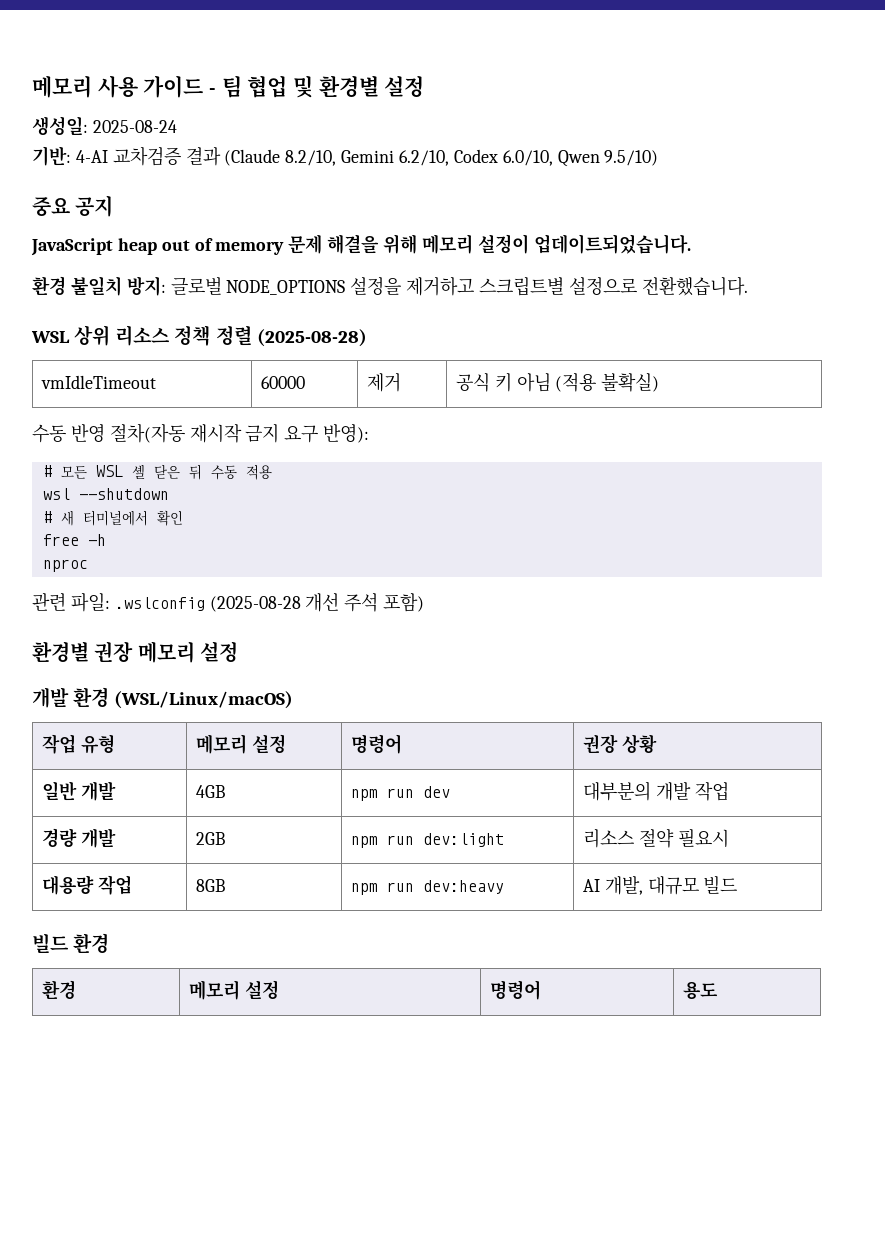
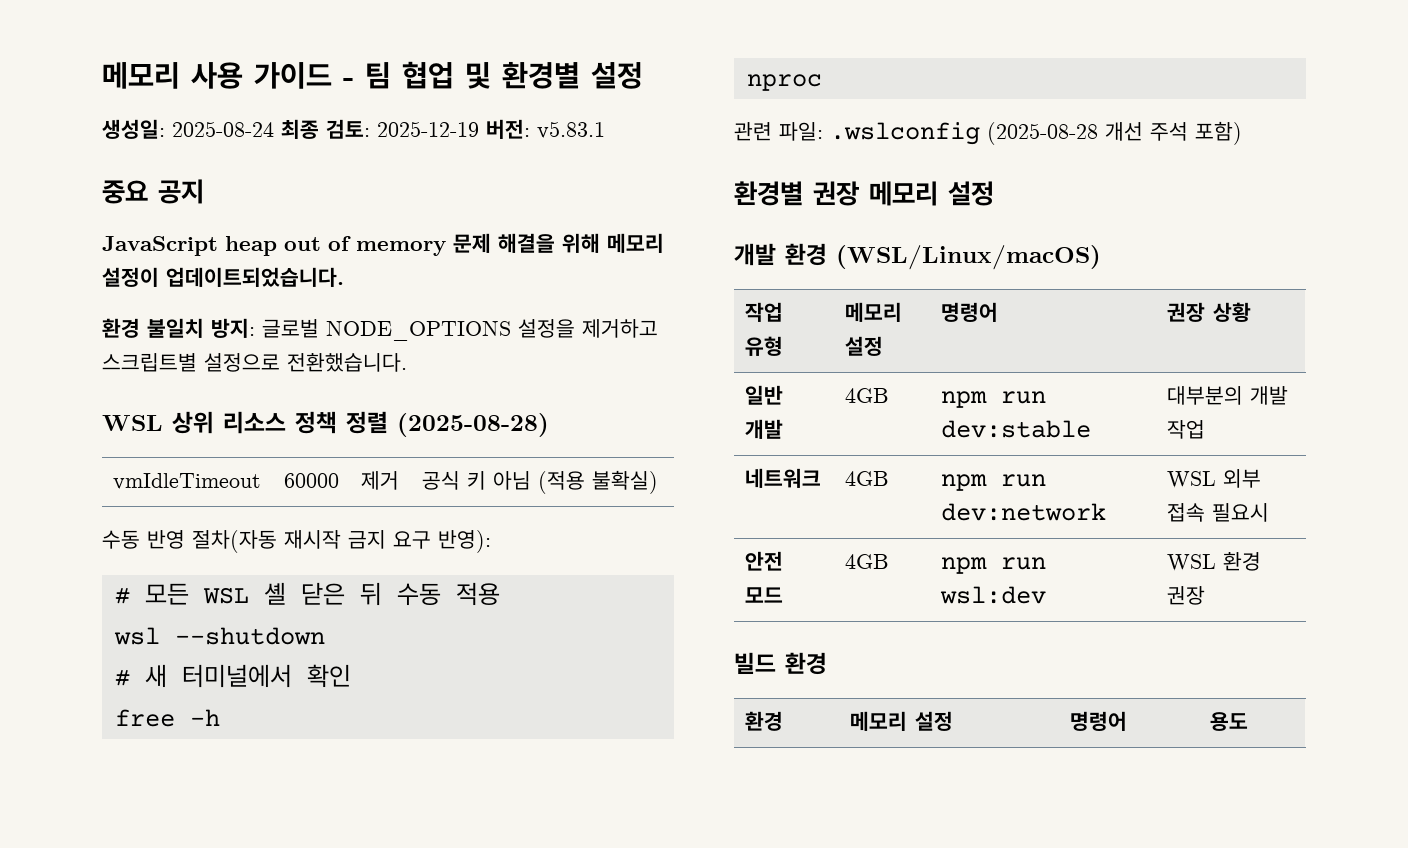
[32,146,659,167] // 기반: 4-AI 교차검증 결과 (Claude 8.2/10, Gemini 6.2/10, Codex 6.0/10, Qwen 9.5/10) -> [281,119,605,139] 최종 검토: 2025-12-19 버전: v5.83.1
[422,786,450,798] dev -> [940,420,1091,438] dev:stable
[41,828,116,848] [195,832,225,845] [350,833,504,848] [582,828,729,848] [41,875,132,895] [195,879,225,892] [350,880,504,895] [582,875,738,895] 경량 개발 | 2GB | npm run dev:light | 리소스 절약 필요시 // 대용량 작업 | 8GB | npm run dev:heavy | AI 개발, 대규모 빌드 -> [744,468,821,488] [844,471,889,486] [940,474,1046,491] [940,503,1106,521] [1166,469,1261,488] [1166,503,1269,522] [744,551,783,571] [744,587,783,603] [844,554,889,569] [940,557,1046,574] [939,586,1046,604] [1166,552,1261,571] [1166,586,1205,605] 네트워크 | 4GB | npm run dev:network | WSL 외부 접속 필요시 // 안전 모드 | 4GB | npm run wsl:dev | WSL 환경 권장

